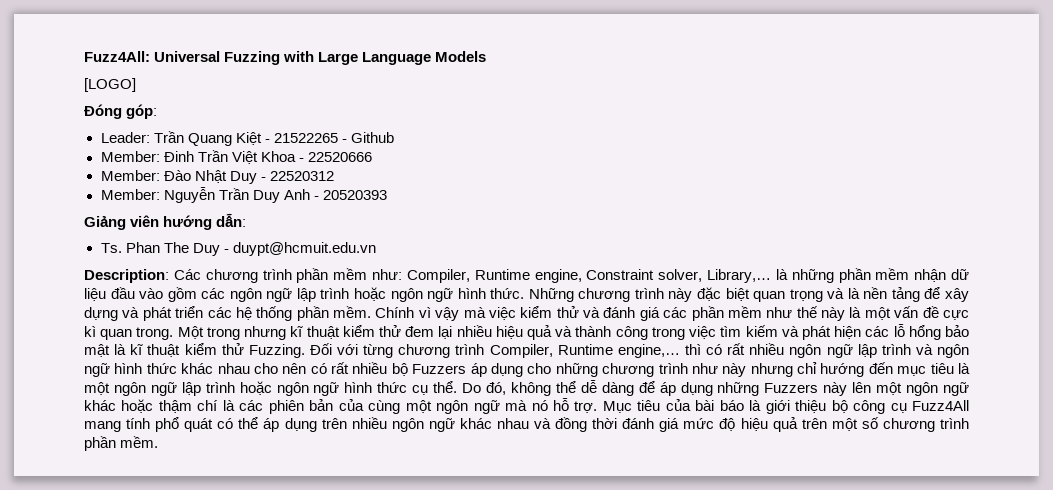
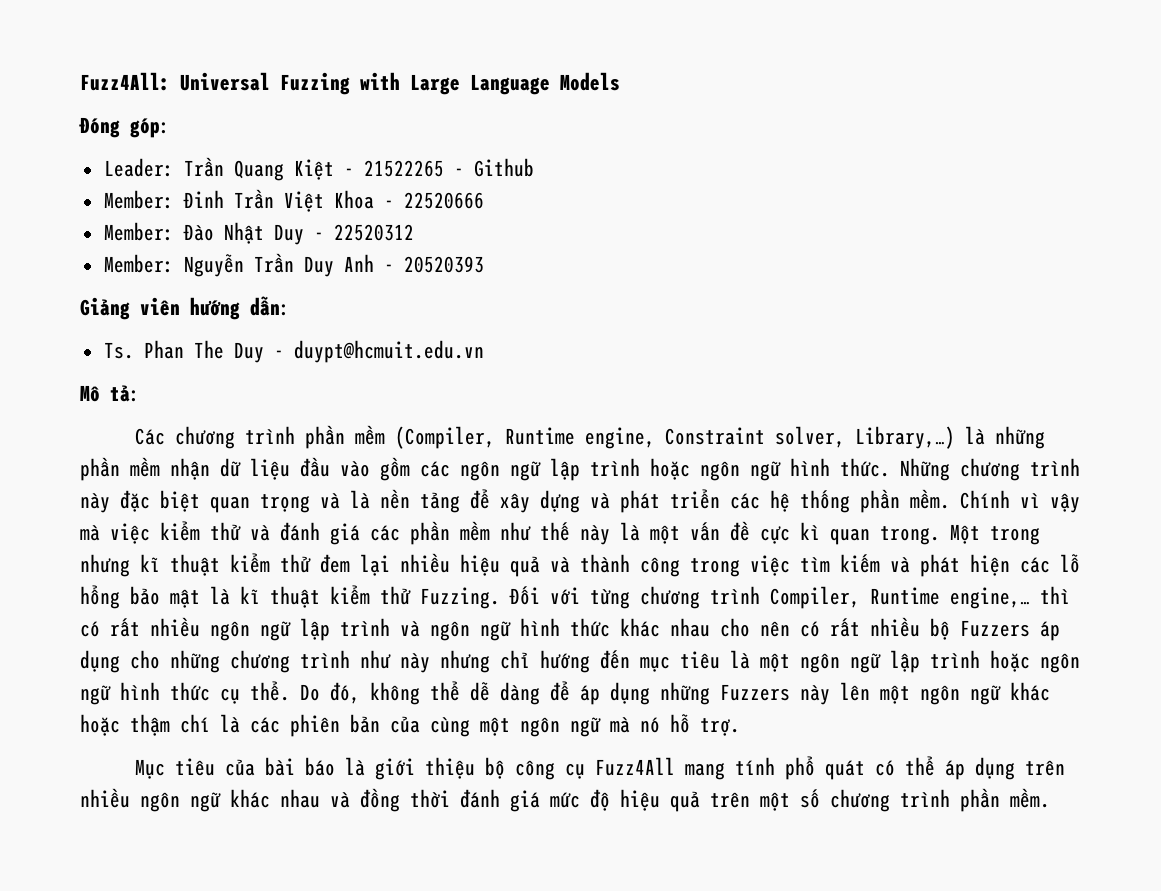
[84,78,136,92] // [LOGO] -> (620, 81) none
[84,269,169,283] Description: -> [80,385,140,402] Mô tả: //
[372,269,470,283] như: Compiler, -> [394,426,495,449] (Compiler,
[707,269,771,283] Library,… -> [854,426,955,449] Library,…)
(598, 407) none -> (740, 727) //

